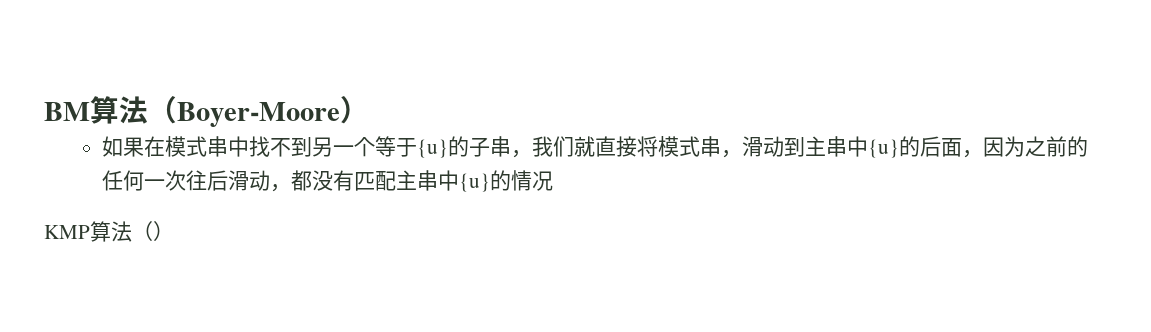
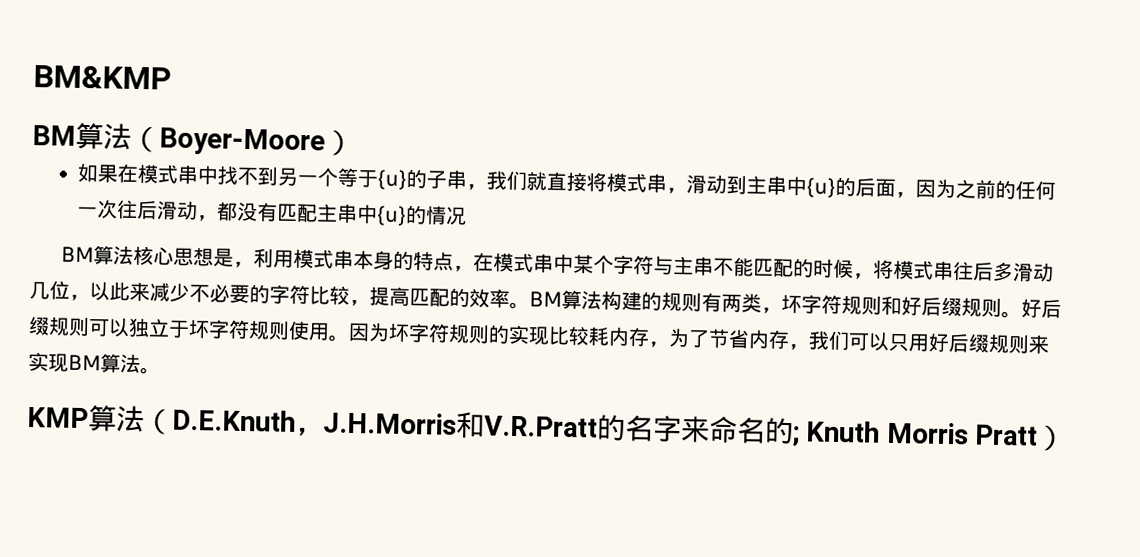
(44, 111) none -> [33,65,172,90] BM&KMP //
[44,221,153,242] KMP算法（ -> [61,245,1055,282] [29,280,1062,319] [28,316,1050,354] [28,351,161,375] [27,405,1039,447] BM算法核心思想是，利用模式串本身的特点，在模式串中某个字符与主串不能匹配的时候，将模式串往后多滑动几位，以此来减少不必要的字符比较，提高匹配的效率。BM算法构建的规则有两类，坏字符规则和好后缀规则。好后缀规则可以独立于坏字符规则使用。因为坏字符规则的实现比较耗内存，为了节省内存，我们可以只用好后缀规则来实现BM算法。 // KMP算法（D.E.Knuth，J.H.Morris和V.R.Pratt的名字来命名的; Knuth Morris Pratt

